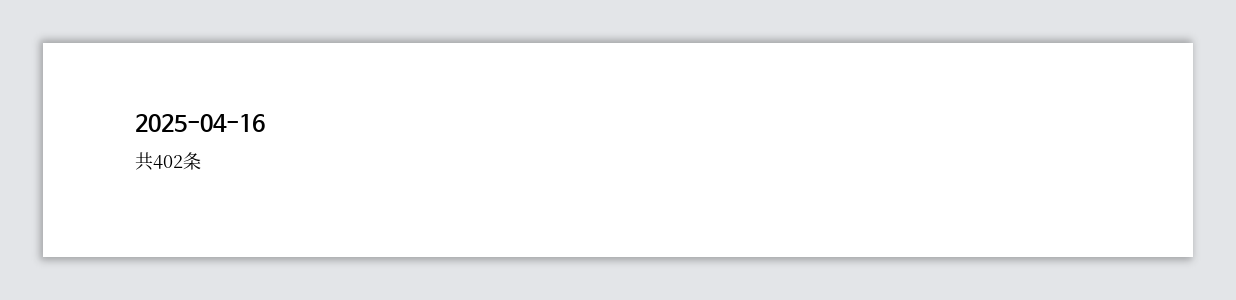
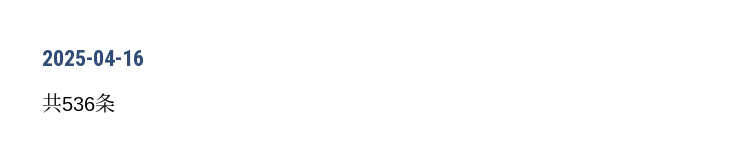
[153,155,183,169] 402 -> [62,97,95,111] 536

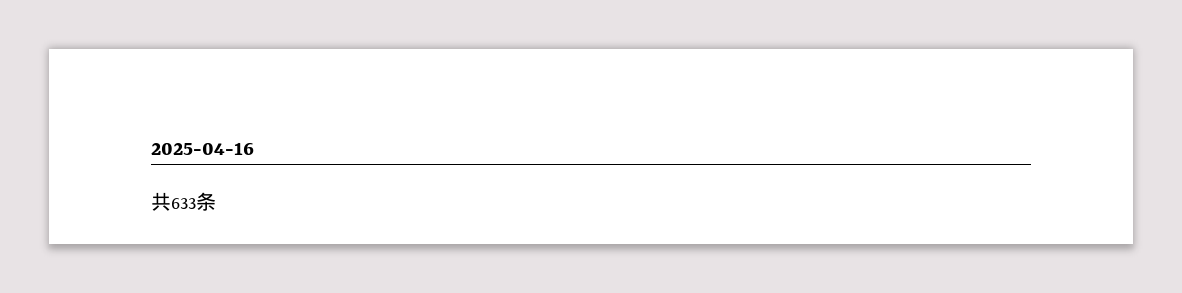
[62,97,95,111] 536 -> [171,198,196,209] 633

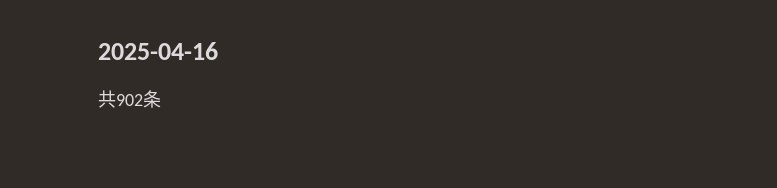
[171,198,196,209] 633 -> [116,94,143,106] 902

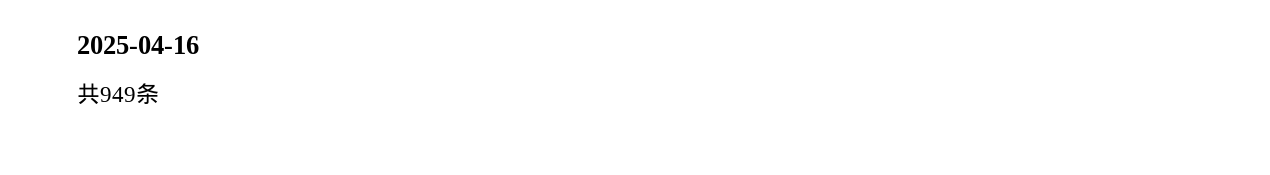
[116,94,143,106] 902 -> [100,87,136,102] 949

